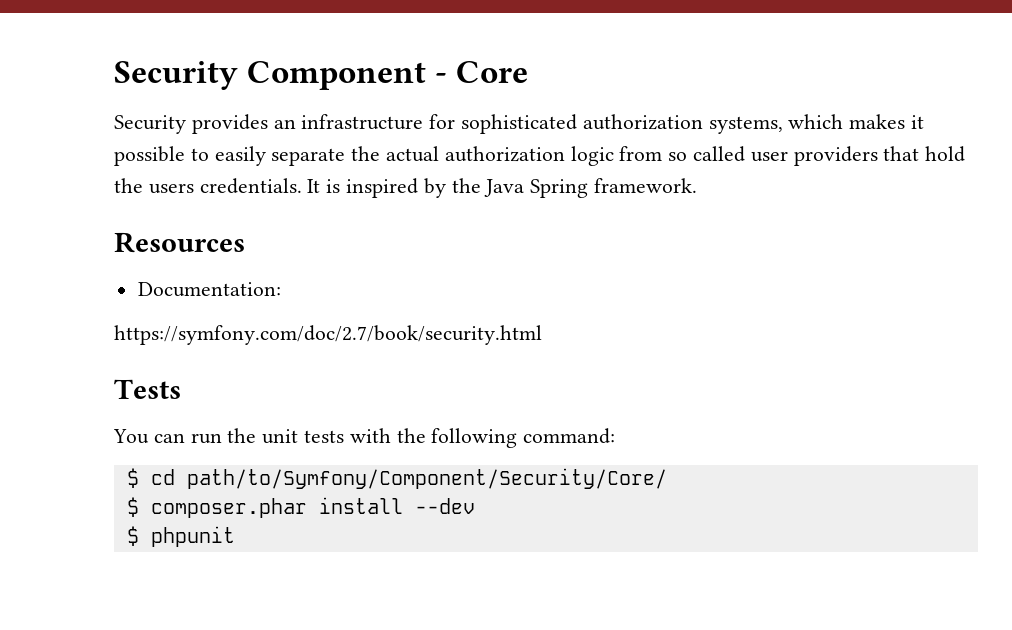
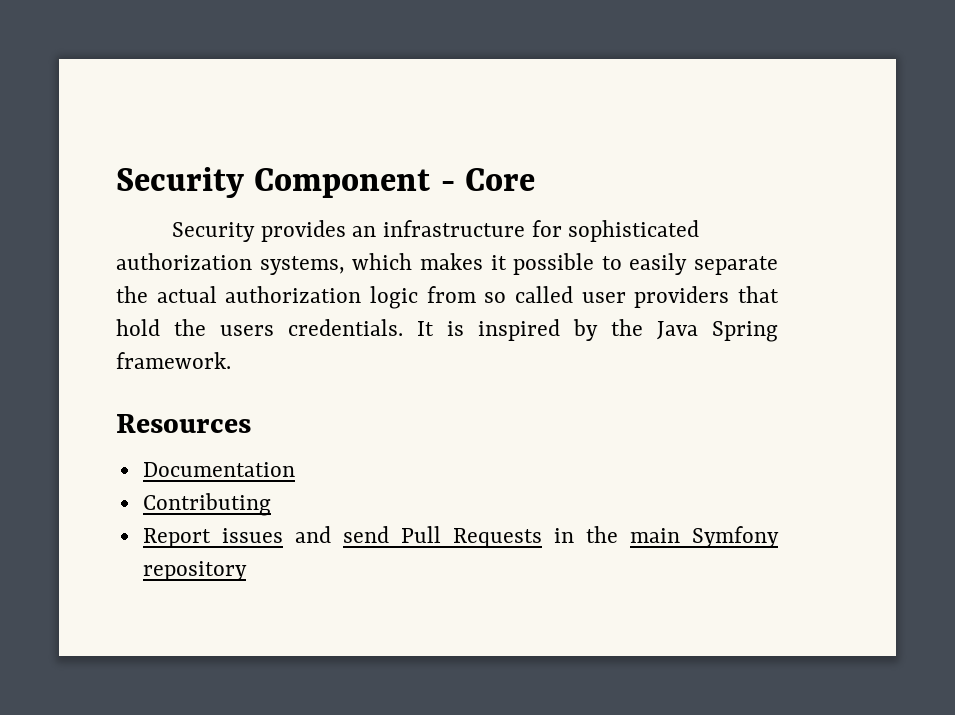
[137,282,281,297] [114,325,542,345] [114,379,181,399] [113,428,616,448] [126,468,667,489] [126,497,475,518] [126,526,235,547] Documentation: // https://symfony.com/doc/2.7/book/security.html // Tests // You can run the unit tests with the following command: // $ cd path/to/Symfony/Component/Security/Core/ // $ composer.phar install --dev // $ phpunit -> [142,462,295,477] [142,493,271,516] [142,526,779,548] [142,561,247,581] Documentation // Contributing // Report issues and send Pull Requests in the main Symfony repository

